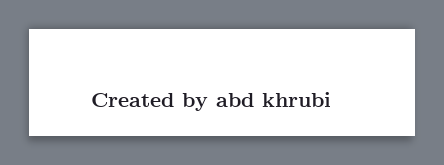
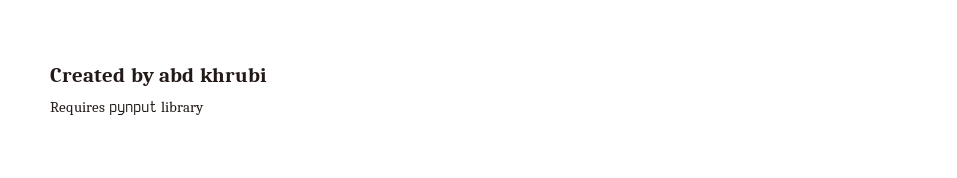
(331, 99) none -> [50,101,204,115] // Requires pynput library

